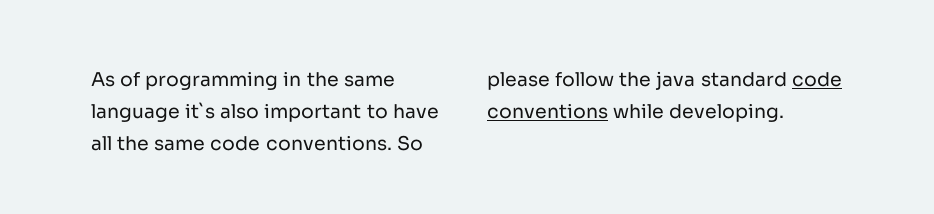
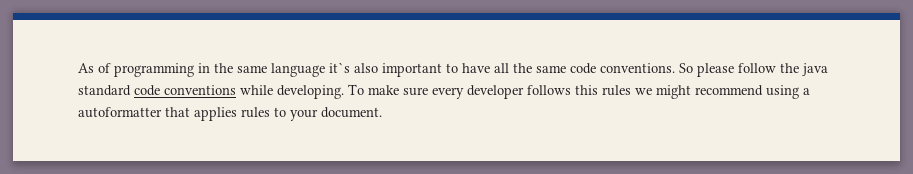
(785, 112) none -> [348,84,810,99] [78,107,382,121] To make sure every developer follows this rules we might recommend using a autoformatter that applies rules to your document.

